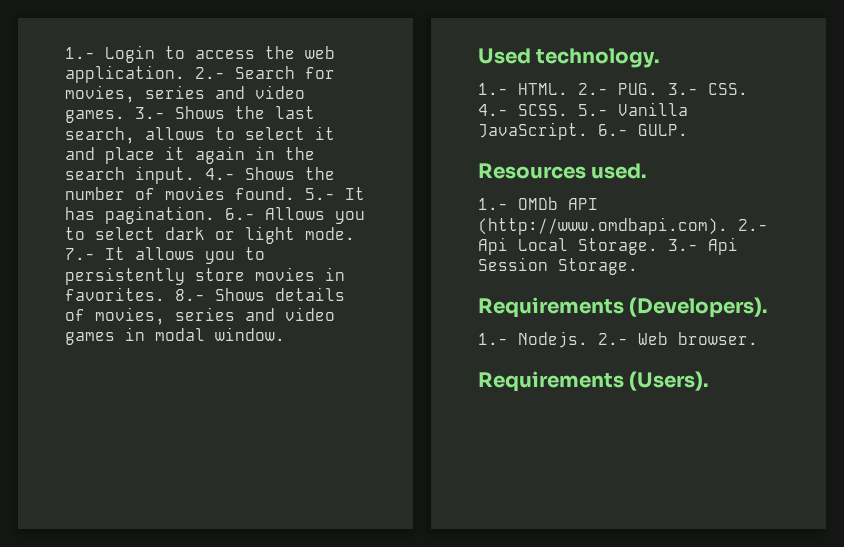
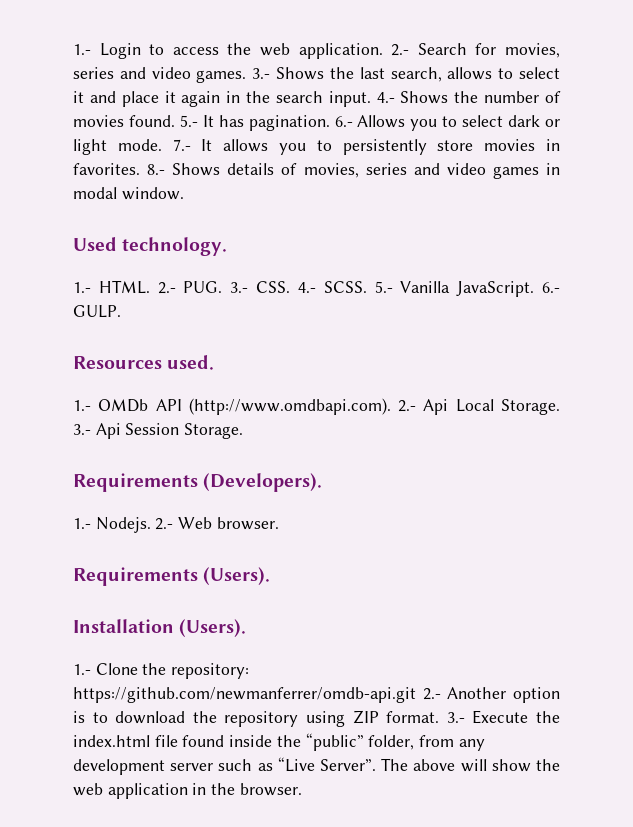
(709, 381) none -> [73,619,247,637] [73,663,250,679] [73,687,560,703] [73,710,561,727] [73,733,485,751] [73,757,560,775] [73,783,302,799] // Installation (Users). // 1.- Clone the repository: https://github.com/newmanferrer/omdb-api.git 2.- Another option is to download the repository using ZIP format. 3.- Execute the index.html file found inside the “public” folder, from any development server such as “Live Server”. The above will show the web application in the browser.

